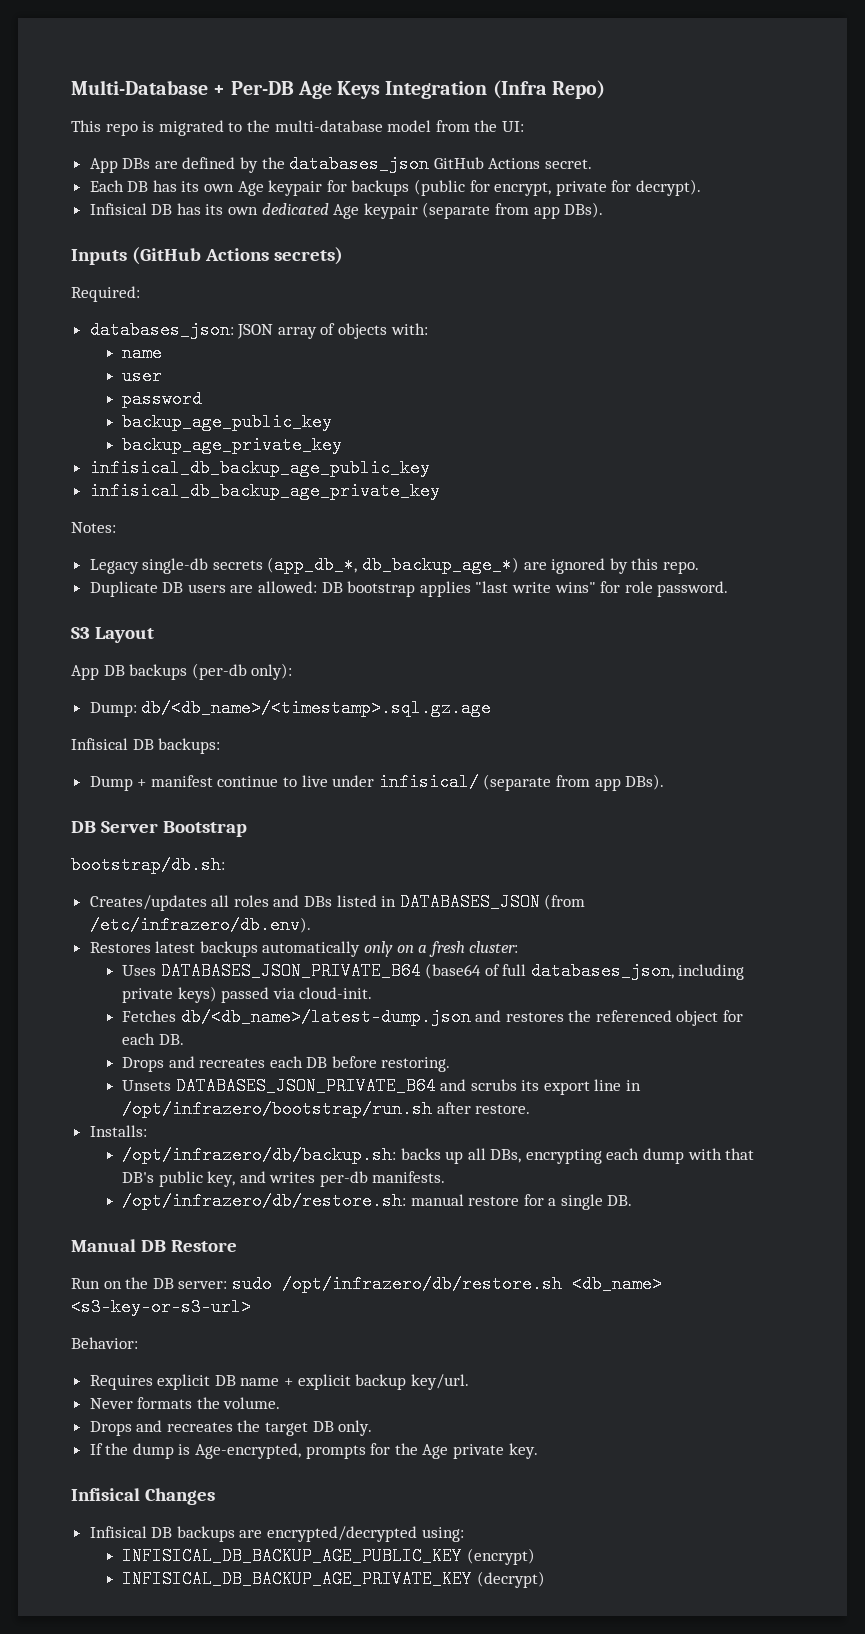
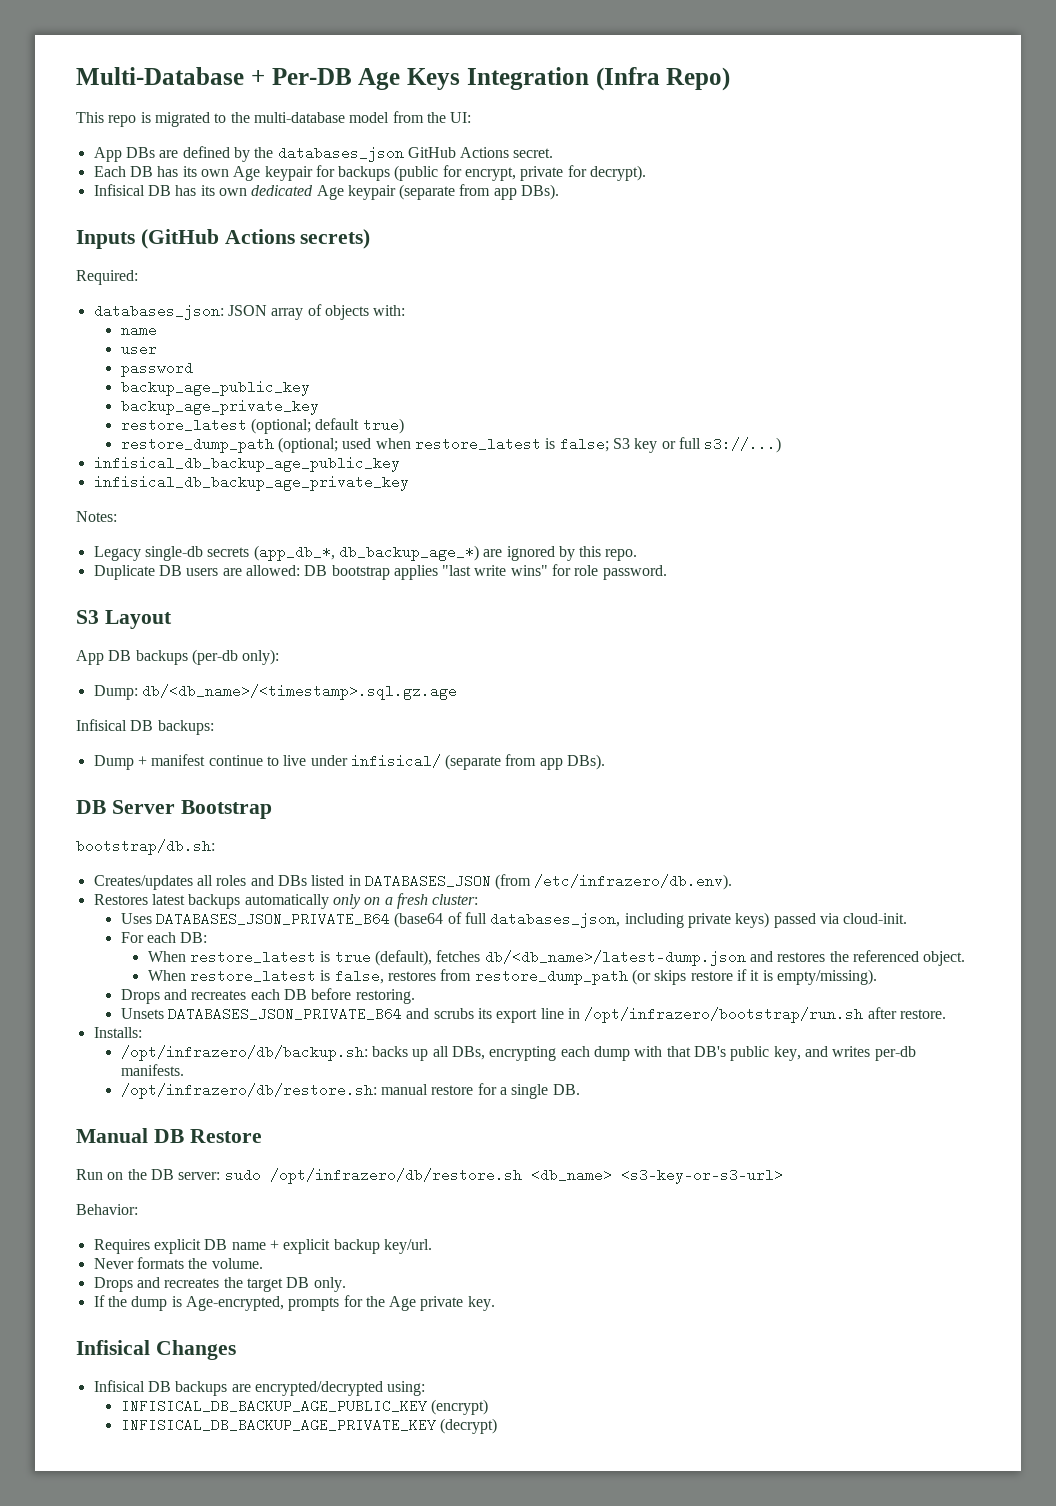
(342, 445) none -> [120,418,404,434] [120,437,782,453] // restore_latest (optional; default true) // restore_dump_path (optional; used when restore_latest is false; S3 key or full s3://...)
[121,1010,176,1022] Fetches -> [120,932,208,943] [147,950,481,966] For each DB: // When restore_latest is true (default), fetches
[676,1010,744,1026] [121,1033,184,1045] object for each DB. -> [923,951,966,966] [147,969,877,985] object. // When restore_latest is false, restores from restore_dump_path (or skips restore if it is empty/missing).

